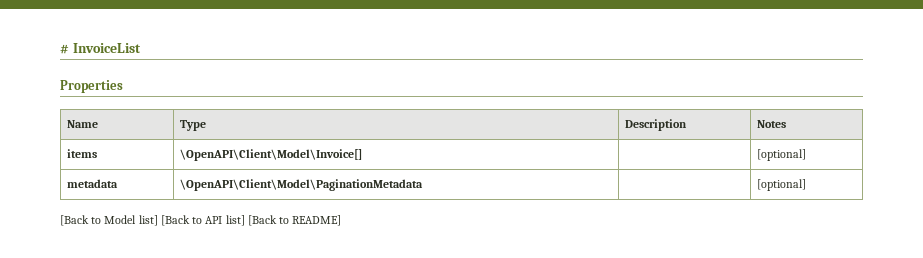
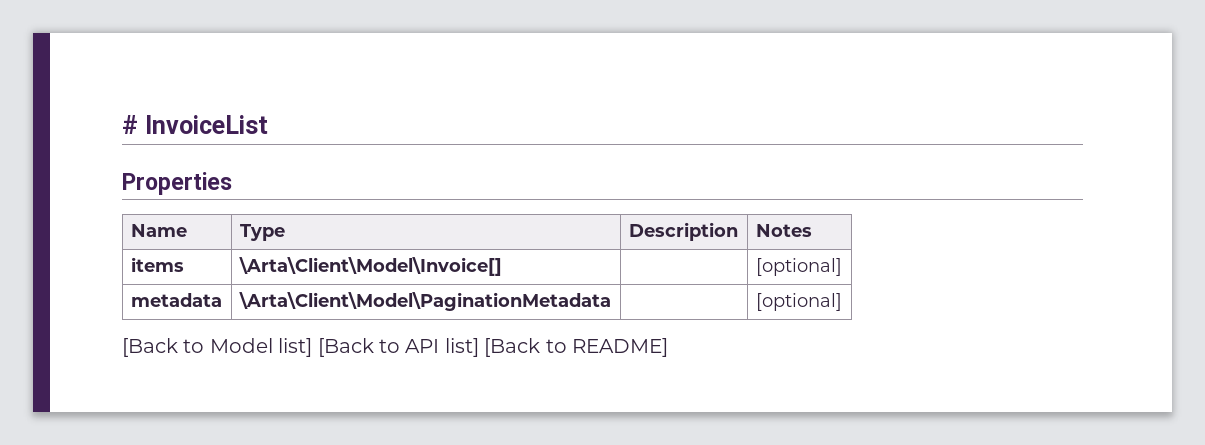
[180,149,363,161] \OpenAPI\Client\Model\Invoice[] -> [238,257,502,276] \Arta\Client\Model\Invoice[]
[180,179,424,191] \OpenAPI\Client\Model\PaginationMetadata -> [238,292,611,311] \Arta\Client\Model\PaginationMetadata

